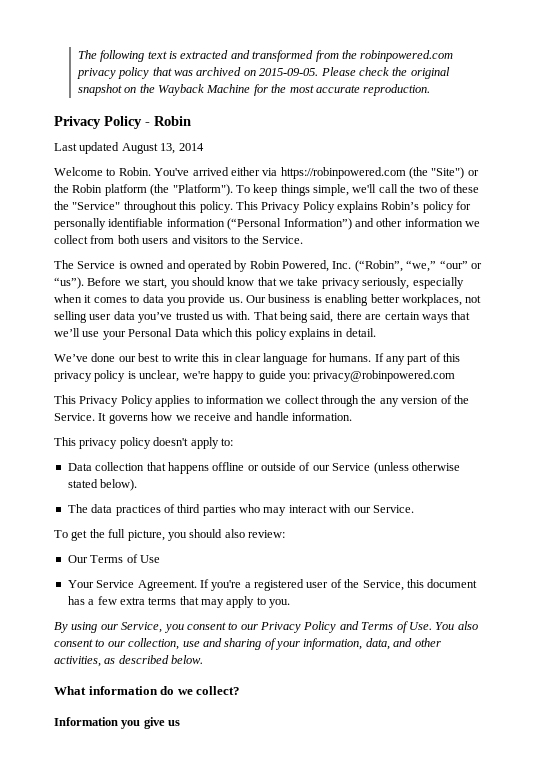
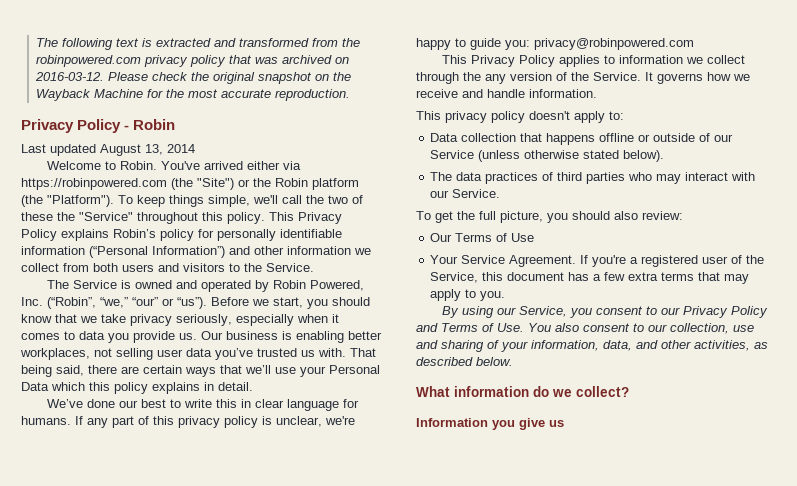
[259,68,319,76] 2015-09-05. -> [35,72,105,81] 2016-03-12.

